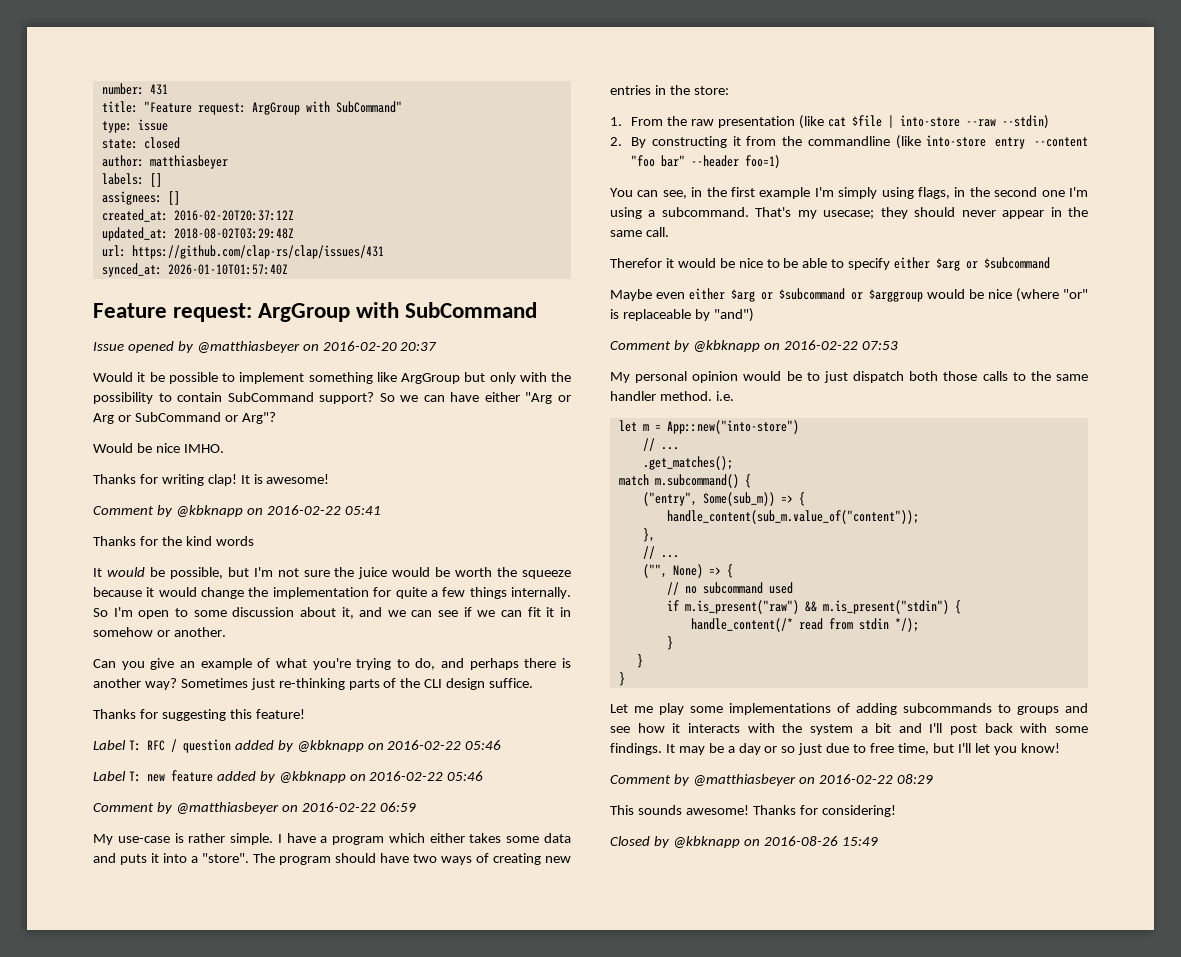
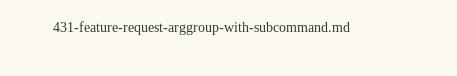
[101,83,168,95] [101,101,402,115] [101,119,168,133] [101,137,180,149] [101,155,228,169] [101,173,162,187] [101,191,180,205] [101,209,294,222] [101,227,294,241] [101,245,384,259] [101,263,288,277] [93,302,538,322] [93,341,438,353] [93,372,571,384] [93,392,571,404] [93,412,276,424] [93,443,224,453] [93,474,330,486] [93,505,381,517] [93,536,254,546] [93,567,571,579] [93,587,572,599] [93,607,571,619] [93,627,226,637] [93,658,572,670] [93,678,534,690] [93,709,305,721] [93,739,502,753] [93,770,484,783] [93,802,416,814] [93,833,571,845] [93,853,571,865] [610,85,729,95] [610,115,1049,129] [610,135,1088,149] [631,155,781,169] [610,187,1088,199] [610,207,1088,219] [610,227,669,237] [610,257,1051,271] [610,288,1088,302] [610,308,754,322] [610,340,898,352] [610,371,1088,383] [610,391,734,401] [618,420,799,434] [642,438,679,451] [642,456,733,470] [618,474,751,488] [642,492,805,506] [666,510,919,524] [642,528,655,542] [642,546,679,559] [642,564,733,578] [666,582,793,595] [666,600,961,614] [690,618,919,632] [666,636,673,650] [636,654,643,668] [618,672,625,686] [610,703,1088,715] [610,723,1089,735] [610,743,1060,755] [610,774,933,786] [610,805,896,817] [610,836,878,848] number: 431 // title: "Feature request: ArgGroup with SubCommand" // type: issue // state: closed // author: matthiasbeyer // labels: [] // assignees: [] // created_at: 2016-02-20T20:37:12Z // updated_at: 2018-08-02T03:29:48Z // url: https://github.com/clap-rs/clap/issues/431 // synced_at: 2026-01-10T01:57:40Z // Feature request: ArgGroup with SubCommand // Issue opened by @matthiasbeyer on 2016-02-20 20:37 // Would it be possible to implement something like ArgGroup but only with the possibility to contain SubCommand support? So we can have either "Arg or Arg or SubCommand or Arg"? // Would be nice IMHO. // Thanks for writing clap! It is awesome! // Comment by @kbknapp on 2016-02-22 05:41 // Thanks for the kind words // It would be possible, but I'm not sure the juice would be worth the squeeze because it would change the implementation for quite a few things internally. So I'm open to some discussion about it, and we can see if we can fit it in somehow or another. // Can you give an example of what you're trying to do, and perhaps there is another way? Sometimes just re-thinking parts of the CLI design suffice. // Thanks for suggesting this feature! // Label T: RFC / question added by @kbknapp on 2016-02-22 05:46 // Label T: new feature added by @kbknapp on 2016-02-22 05:46 // Comment by @matthiasbeyer on 2016-02-22 06:59 // My use-case is rather simple. I have a program which either takes some data and puts it into a "store". The program should have two ways of creating new entries in the store: // 1. From the raw presentation (like cat $file | into-store --raw --stdin) // 2. By constructing it from the commandline (like into-store entry --content "foo bar" --header foo=1) // You can see, in the first example I'm simply using flags, in the second one I'm using a subcommand. That's my usecase; they should never appear in the same call. // Therefor it would be nice to be able to specify either $arg or $subcommand // Maybe even either $arg or $subcommand or $arggroup would be nice (where "or" is replaceable by "and") // Comment by @kbknapp on 2016-02-22 07:53 // My personal opinion would be to just dispatch both those calls to the same handler method. i.e. // let m = App::new("into-store") // // ... // .get_matches(); // match m.subcommand() { // ("entry", Some(sub_m)) => { // handle_content(sub_m.value_of("content")); // }, // // ... // ("", None) => { // // no subcommand used // if m.is_present("raw") && m.is_present("stdin") { // handle_content(/* read from stdin */); // } // } // } // Let me play some implementations of adding subcommands to groups and see how it interacts with the system a bit and I'll post back with some findings. It may be a day or so just due to free time, but I'll let you know! // Comment by @matthiasbeyer on 2016-02-22 08:29 // This sounds awesome! Thanks for considering! // Closed by @kbknapp on 2016-08-26 15:49 -> [53,21,350,35] 431-feature-request-arggroup-with-subcommand.md

